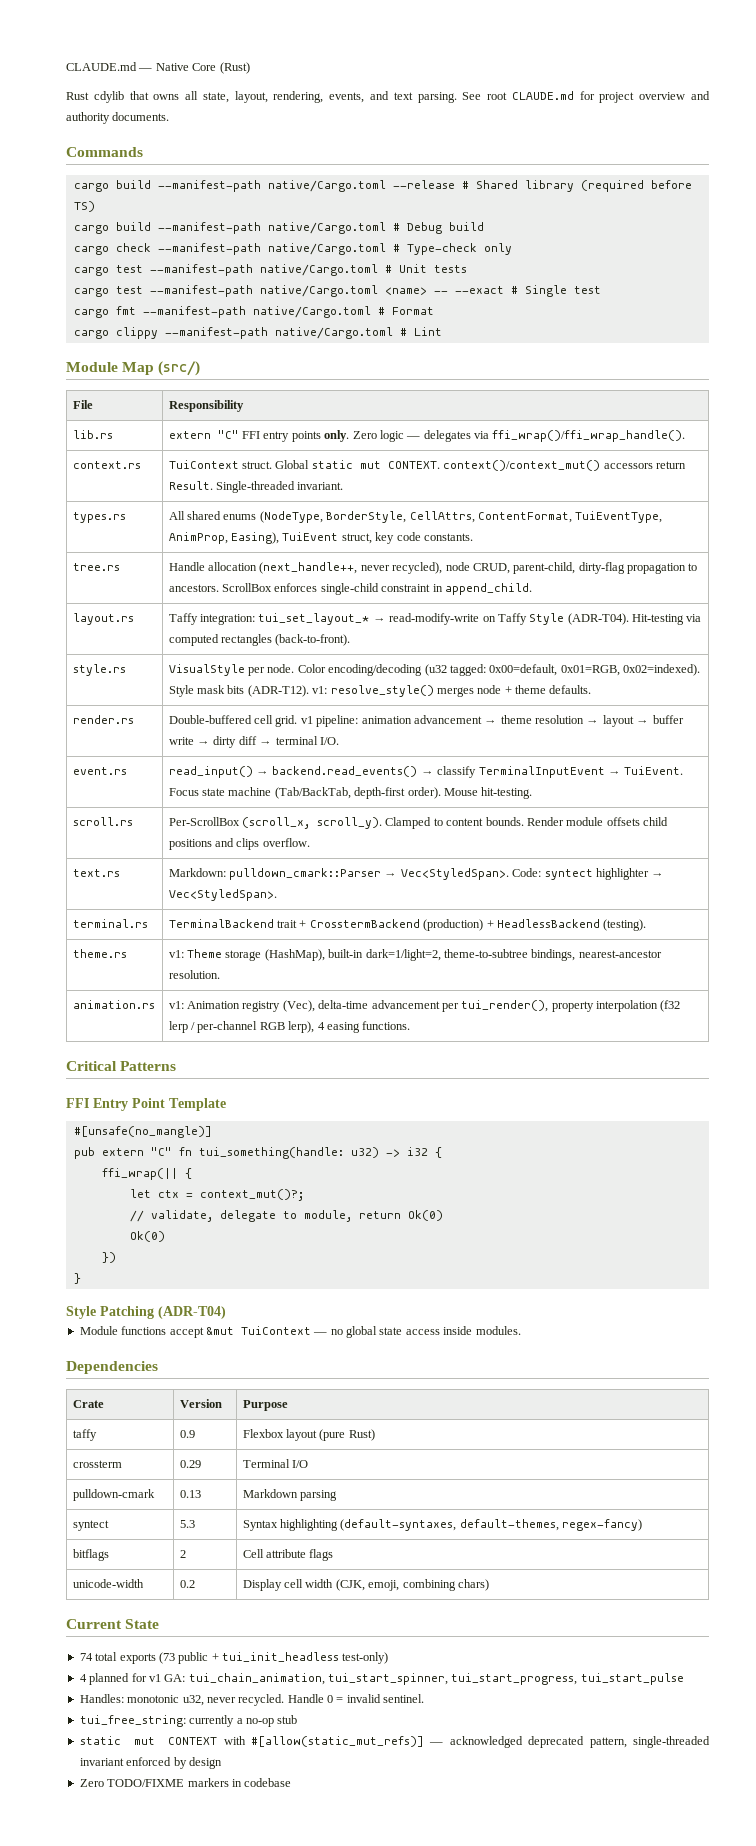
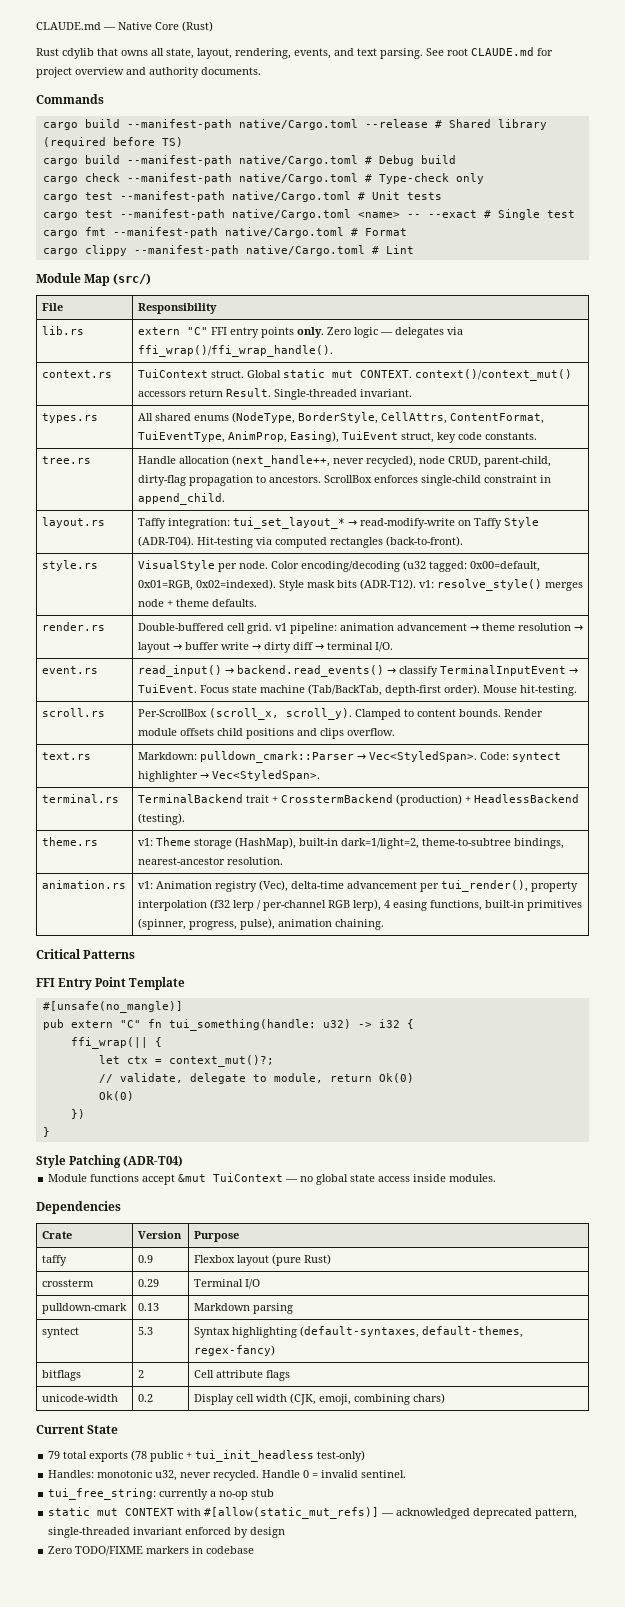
[362,1021,411,1030] functions. -> [429,900,582,911] [137,918,384,930] functions, built-in primitives (spinner, progress, pulse), animation chaining.
[79,1653,93,1661] 74 -> [48,1451,61,1459] 79
[158,1652,175,1664] (73 -> [131,1450,148,1461] (78
[79,1673,684,1685] // 4 planned for v1 GA: tui_chain_animation, tui_start_spinner, tui_start_progress, tui_start_pulse -> (366, 1456) none

